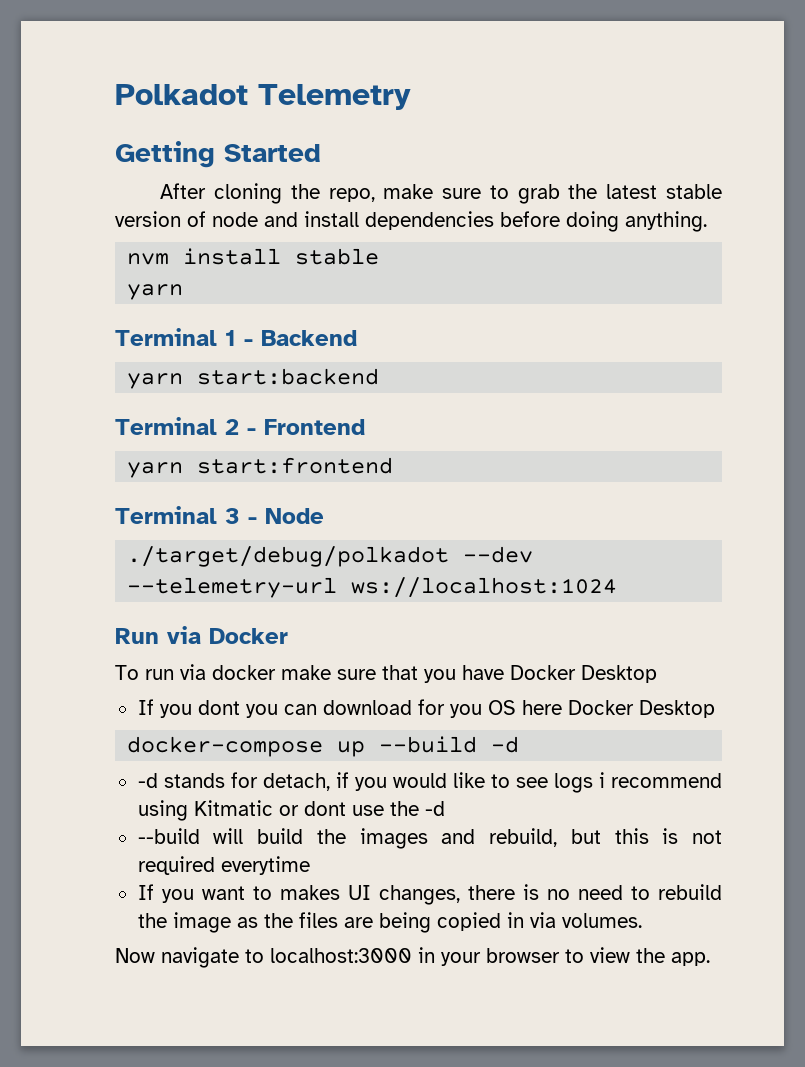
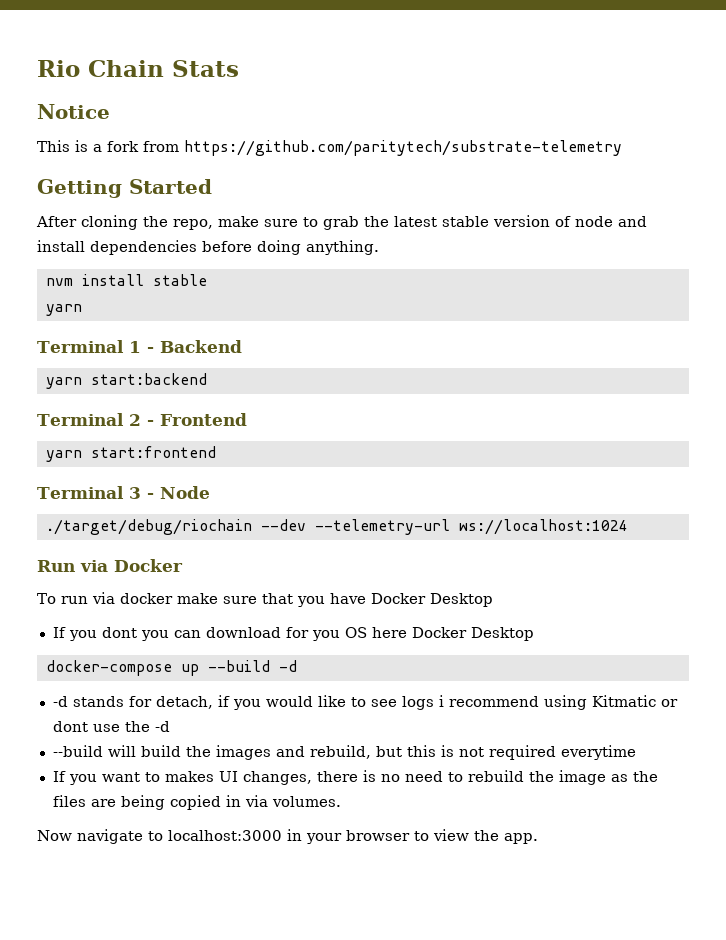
[115,84,411,110] Polkadot Telemetry -> [37,60,239,77] [37,104,110,119] [37,140,622,156] Rio Chain Stats // Notice // This is a fork from https://github.com/paritytech/substrate-telemetry
[127,546,450,567] ./target/debug/polkadot -> [45,519,252,535] ./target/debug/riochain

